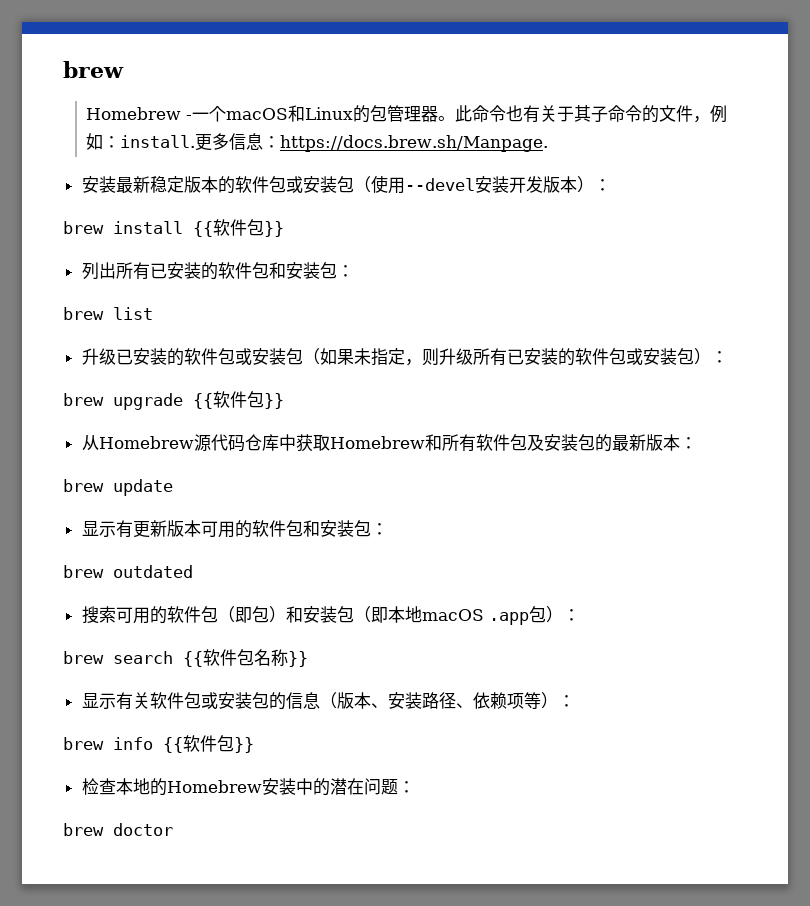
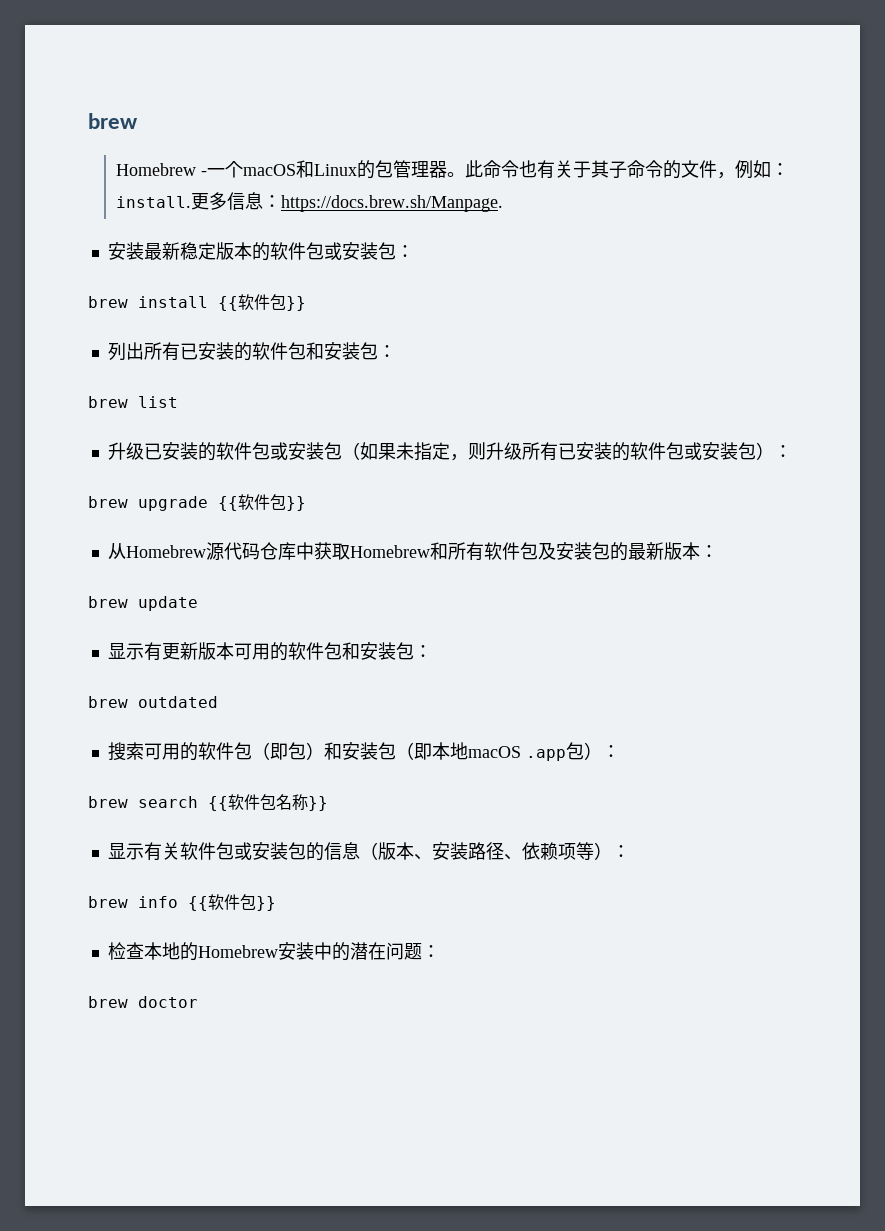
[353,175,594,194] （使用--devel安装开发版本） -> (396, 251) none

